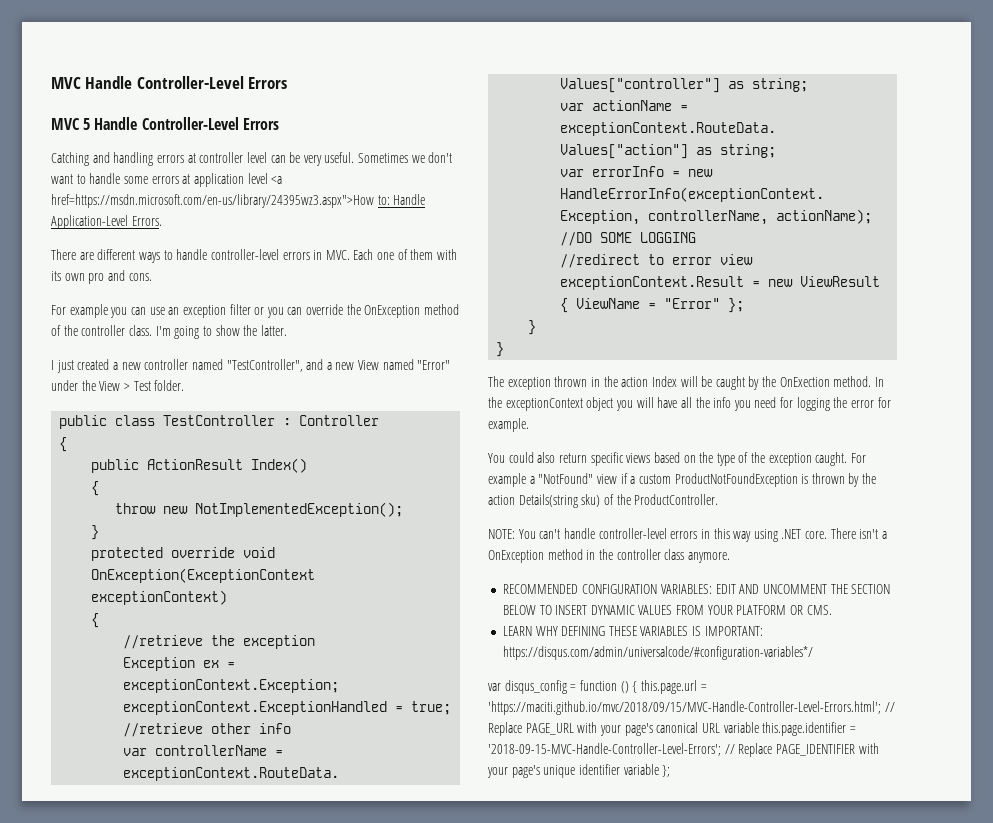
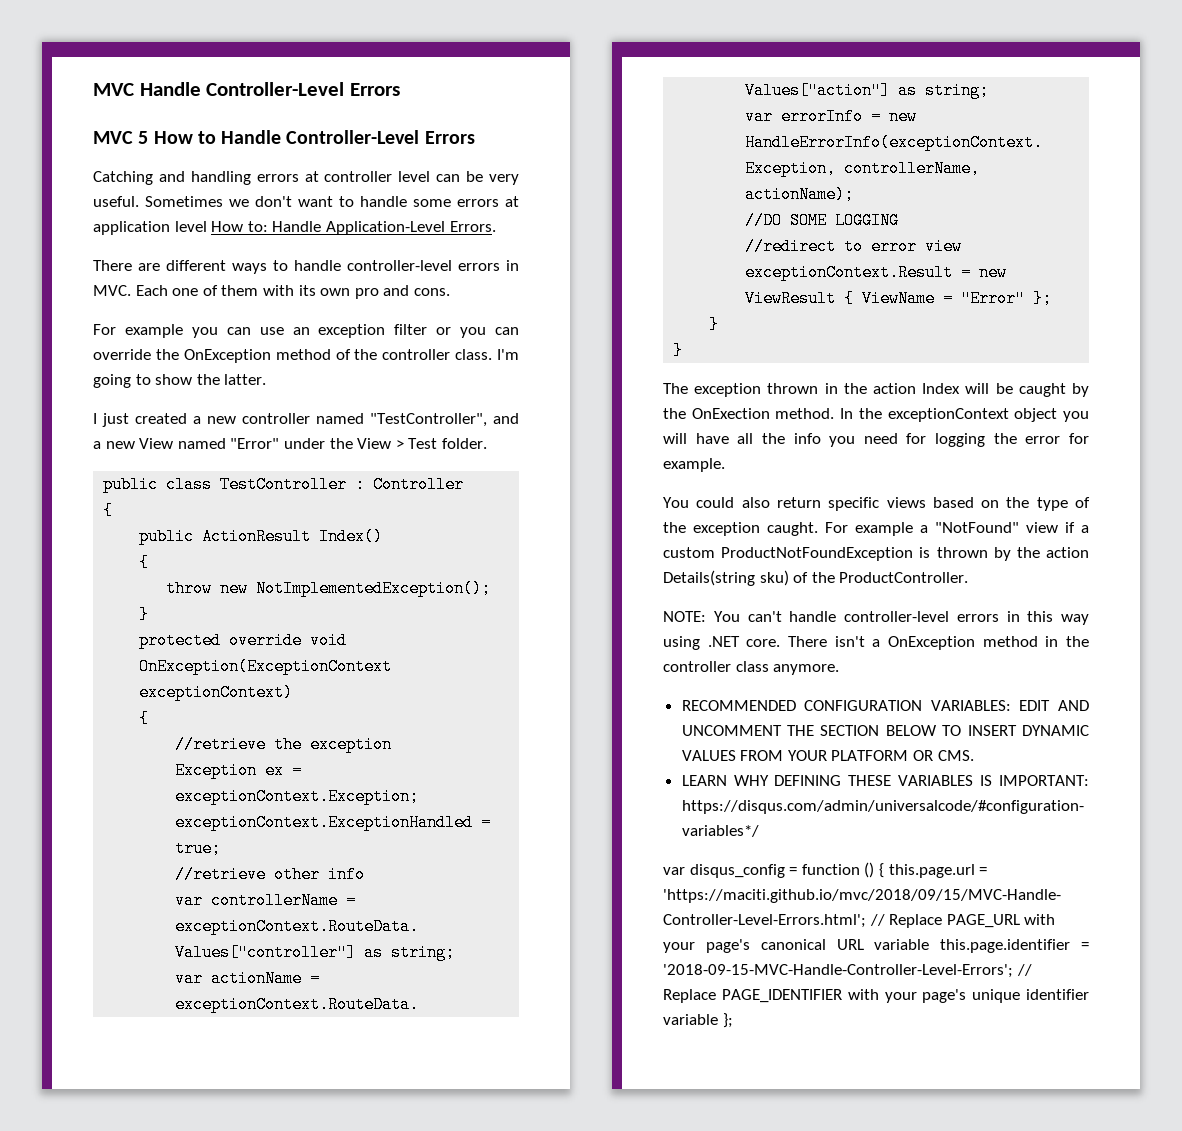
(91, 124) none -> [153,131,216,144] How to
[271,176,283,184] [51,194,374,208] <a href=https://msdn.microsoft.com/en-us/library/24395wz3.aspx">How -> [211,221,244,232] How

